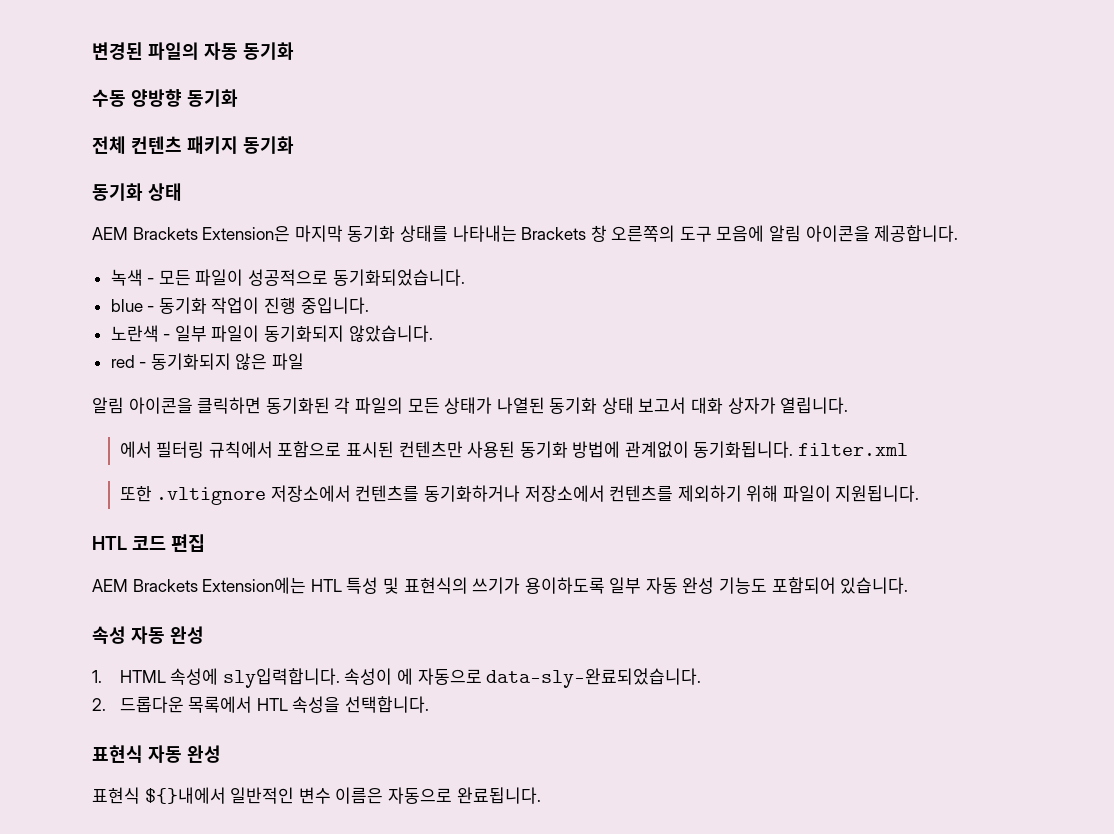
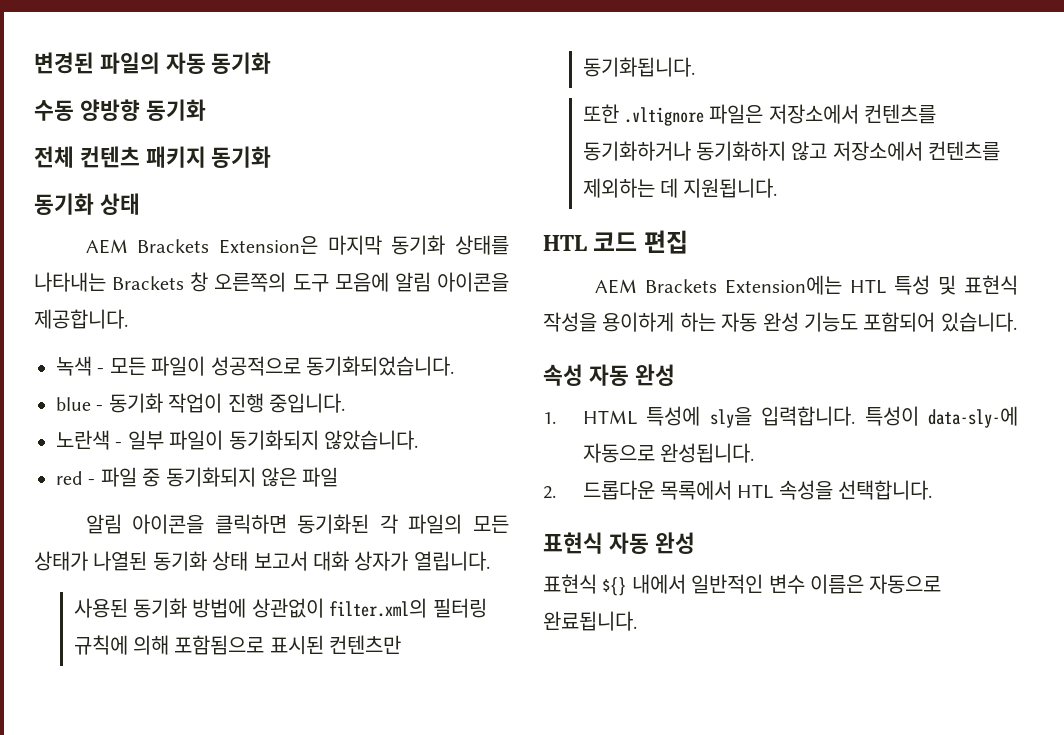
(147, 365) none -> [100,467,161,487] 파일 중
[119,441,689,458] 에서 필터링 규칙에서 포함으로 표시된 컨텐츠만 사용된 동기화 방법에 관계없이 -> [73,598,487,618] [73,635,402,655] 사용된 동기화 방법에 상관없이 filter.xml의 필터링 규칙에 의해 포함됨으로 표시된 컨텐츠만
[798,443,909,456] filter.xml -> (695, 67) none
(267, 496) none -> [709,104,764,124] 파일은
[524,485,831,502] 저장소에서 컨텐츠를 제외하기 위해 파일이 -> [696,141,1001,161] [582,178,679,198] 동기화하지 않고 저장소에서 컨텐츠를 제외하는 데
[403,577,642,594] 표현식의 쓰기가 용이하도록 일부 -> [964,275,1019,295] [543,312,716,332] 표현식 작성을 용이하게 하는
[170,668,702,688] 속성에 sly입력합니다. 속성이 에 자동으로 data-sly-완료되었습니다. -> [646,406,1018,428] [582,443,755,463] 특성에 sly을 입력합니다. 특성이 data-sly-에 자동으로 완성됩니다.
[144,787,226,804] ${}내에서 -> [602,574,686,596] ${} 내에서

